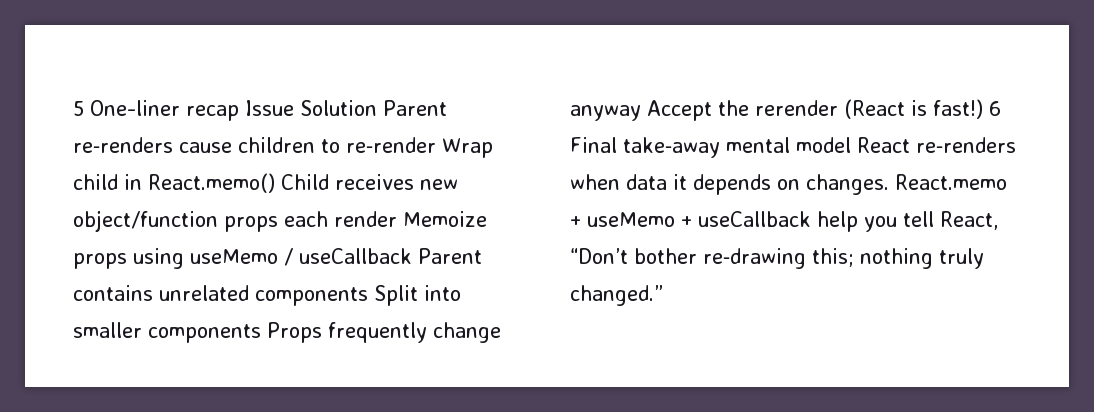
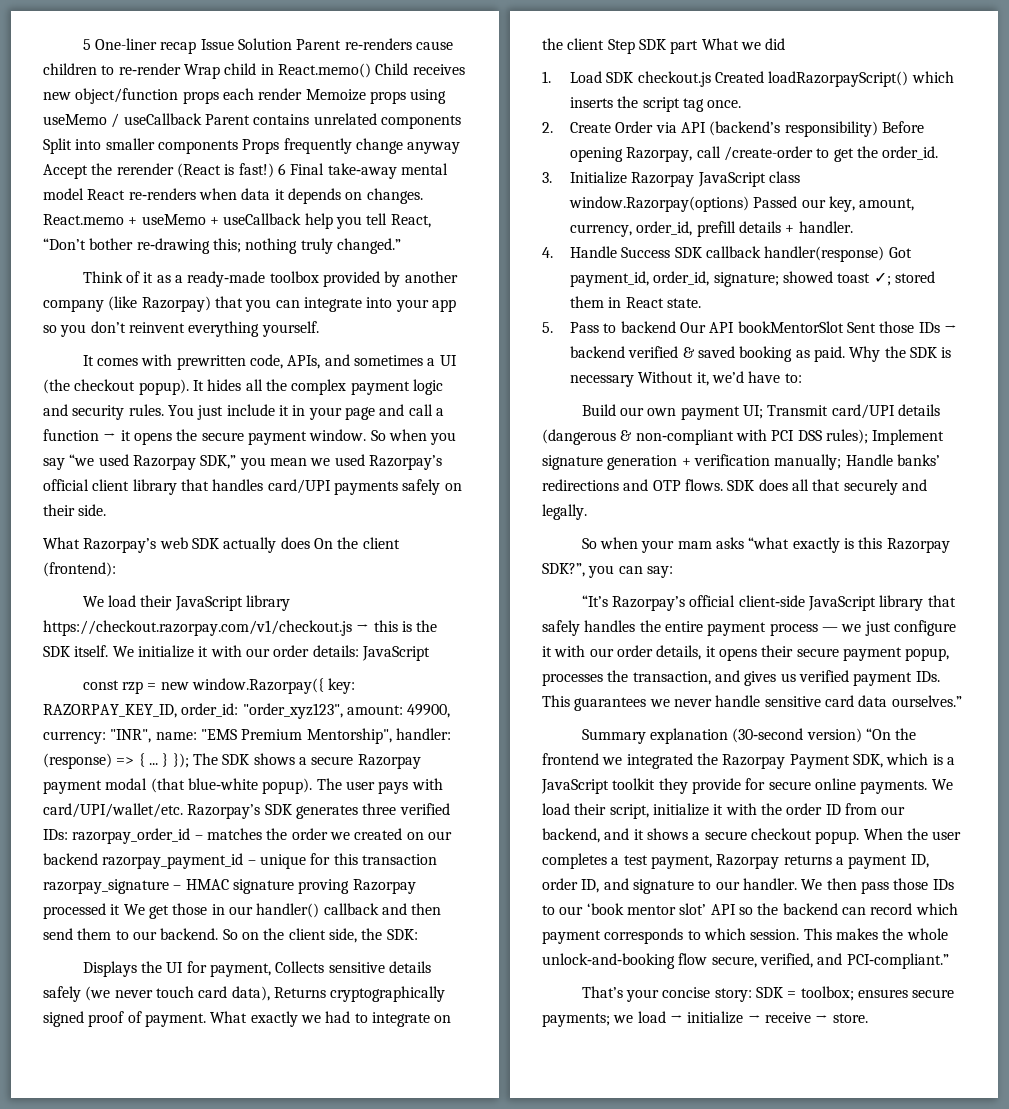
(663, 295) none -> [82,271,458,287] [43,296,456,312] [43,321,319,337] [82,354,457,370] [43,379,443,395] [43,404,444,420] [43,429,457,445] [43,454,442,470] [43,479,462,495] [43,504,107,516] [43,537,400,553] [43,562,116,577] [82,595,291,611] [43,620,438,636] [43,645,430,661] [82,678,356,694] [43,703,451,719] [43,728,451,744] [43,753,421,769] [43,778,443,794] [43,803,450,819] [43,828,452,844] [43,853,437,869] [43,879,416,894] [43,903,442,919] [43,928,418,943] [82,961,432,977] [43,986,446,1002] [43,1011,452,1027] [542,38,786,54] [542,71,954,87] [570,96,742,112] [542,121,925,137] [570,146,939,162] [542,171,801,187] [569,196,915,212] [570,221,853,237] [542,246,912,262] [570,271,936,287] [570,296,702,308] [542,321,958,333] [570,346,952,362] [570,371,802,387] [581,404,941,420] [542,429,945,445] [542,454,940,470] [542,479,927,495] [542,504,587,520] [581,537,950,553] [542,563,673,578] [581,595,956,611] [542,620,956,636] [542,645,950,661] [542,670,940,686] [542,695,962,711] [581,728,917,744] [542,753,955,769] [541,778,953,794] [542,803,906,819] [542,828,962,844] [542,853,929,869] [542,878,954,894] [542,903,958,915] [542,928,948,944] [542,953,949,969] [581,986,955,1002] [542,1011,868,1027] // Think of it as a ready‑made toolbox provided by another company (like Razorpay) that you can integrate into your app so you don’t reinvent everything yourself. // It comes with prewritten code, APIs, and sometimes a UI (the checkout popup). It hides all the complex payment logic and security rules. You just include it in your page and call a function → it opens the secure payment window. So when you say “we used Razorpay SDK,” you mean we used Razorpay’s official client library that handles card/UPI payments safely on their side. // What Razorpay’s web SDK actually does On the client (frontend): // We load their JavaScript library https://checkout.razorpay.com/v1/checkout.js → this is the SDK itself. We initialize it with our order details: JavaScript // const rzp = new window.Razorpay({ key: RAZORPAY_KEY_ID, order_id: "order_xyz123", amount: 49900, currency: "INR", name: "EMS Premium Mentorship", handler: (response) => { ... } }); The SDK shows a secure Razorpay payment modal (that blue‑white popup). The user pays with card/UPI/wallet/etc. Razorpay’s SDK generates three verified IDs: razorpay_order_id – matches the order we created on our backend razorpay_payment_id – unique for this transaction razorpay_signature – HMAC signature proving Razorpay processed it We get those in our handler() callback and then send them to our backend. So on the client side, the SDK: // Displays the UI for payment, Collects sensitive details safely (we never touch card data), Returns cryptographically signed proof of payment. What exactly we had to integrate on the client Step SDK part What we did // 1. Load SDK checkout.js Created loadRazorpayScript() which inserts the script tag once. // 2. Create Order via API (backend’s responsibility) Before opening Razorpay, call /create-order to get the order_id. // 3. Initialize Razorpay JavaScript class window.Razorpay(options) Passed our key, amount, currency, order_id, prefill details + handler. // 4. Handle Success SDK callback handler(response) Got payment_id, order_id, signature; showed toast ✓; stored them in React state. // 5. Pass to backend Our API bookMentorSlot Sent those IDs → backend verified & saved booking as paid. Why the SDK is necessary Without it, we’d have to: // Build our own payment UI; Transmit card/UPI details (dangerous & non‑compliant with PCI DSS rules); Implement signature generation + verification manually; Handle banks’ redirections and OTP flows. SDK does all that securely and legally. // So when your mam asks “what exactly is this Razorpay SDK?”, you can say: // “It’s Razorpay’s official client‑side JavaScript library that safely handles the entire payment process — we just configure it with our order details, it opens their secure payment popup, processes the transaction, and gives us verified payment IDs. This guarantees we never handle sensitive card data ourselves.” // Summary explanation (30‑second version) “On the frontend we integrated the Razorpay Payment SDK, which is a JavaScript toolkit they provide for secure online payments. We load their script, initialize it with the order ID from our backend, and it shows a secure checkout popup. When the user completes a test payment, Razorpay returns a payment ID, order ID, and signature to our handler. We then pass those IDs to our ‘book mentor slot’ API so the backend can record which payment corresponds to which session. This makes the whole unlock‑and‑booking flow secure, verified, and PCI‑compliant.” // That’s your concise story: SDK = toolbox; ensures secure payments; we load → initialize → receive → store.

